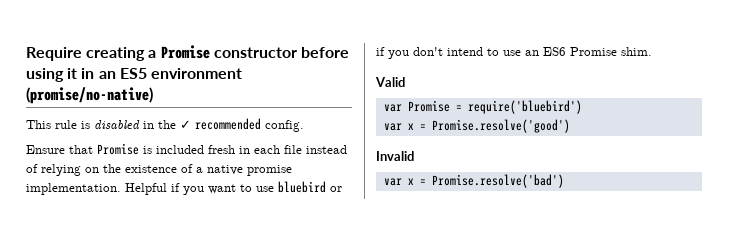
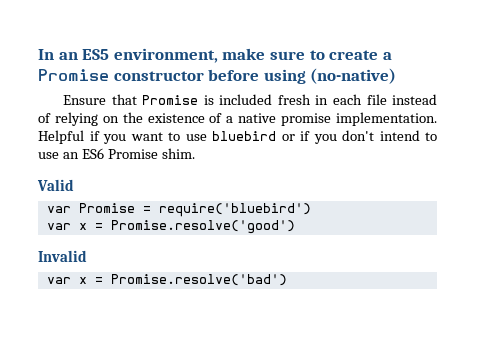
[26,47,146,61] Require creating -> [38,48,379,63] In an ES5 environment, make sure to create
[67,68,242,79] [26,87,153,104] [26,118,304,132] it in an ES5 environment (promise/no-native) // This rule is disabled in the ✓ recommended config. -> [310,68,397,84] (no-native)

